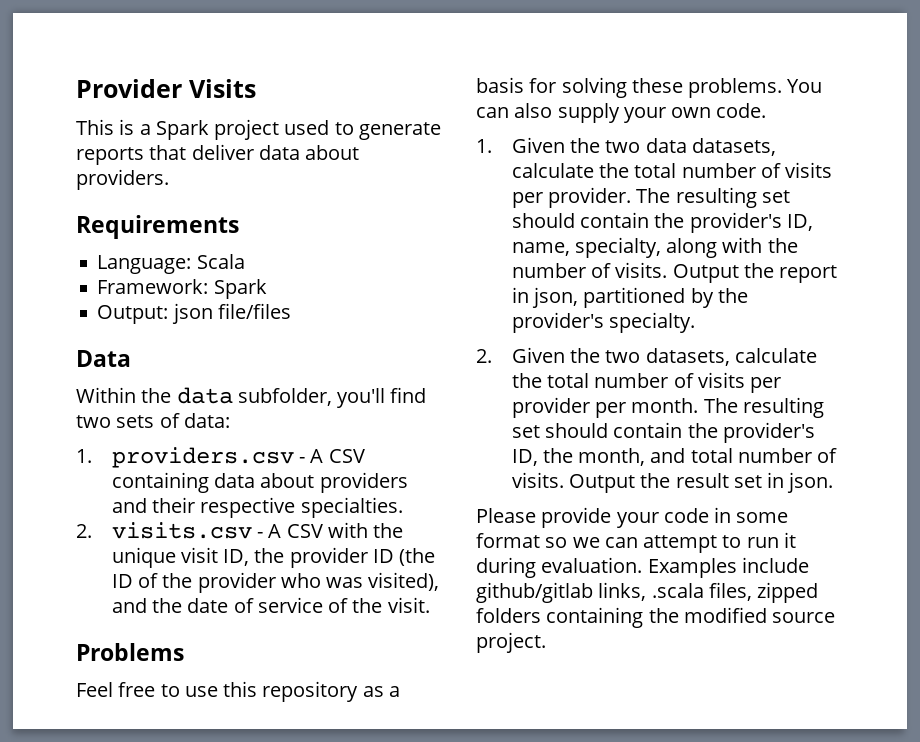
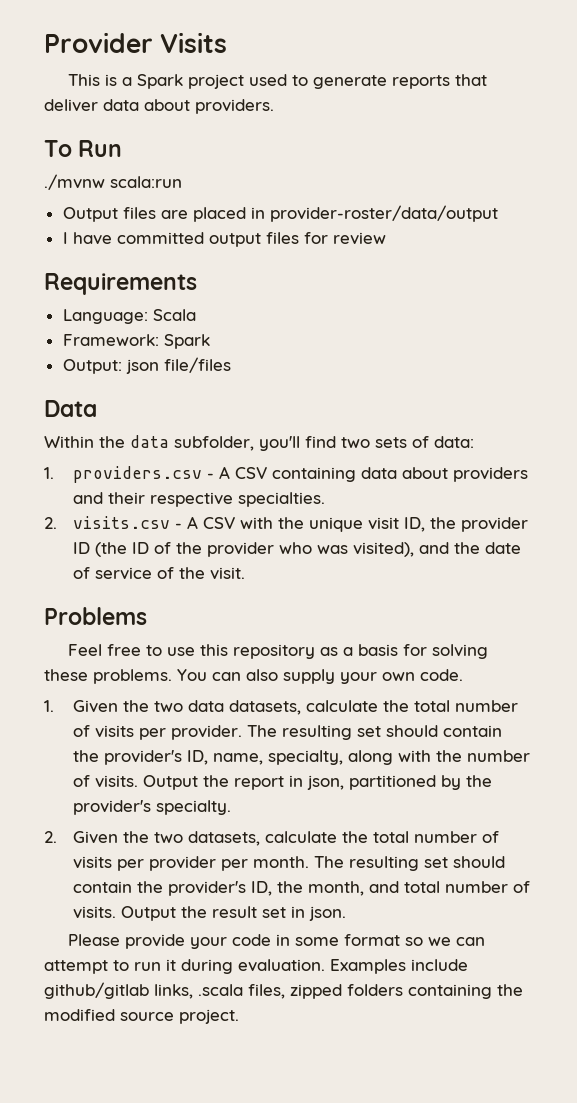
(169, 179) none -> [44,140,123,157] [44,174,182,190] [62,205,498,222] [62,232,386,247] // To Run // ./mvnw scala:run // Output files are placed in provider-roster/data/output // I have committed output files for review

